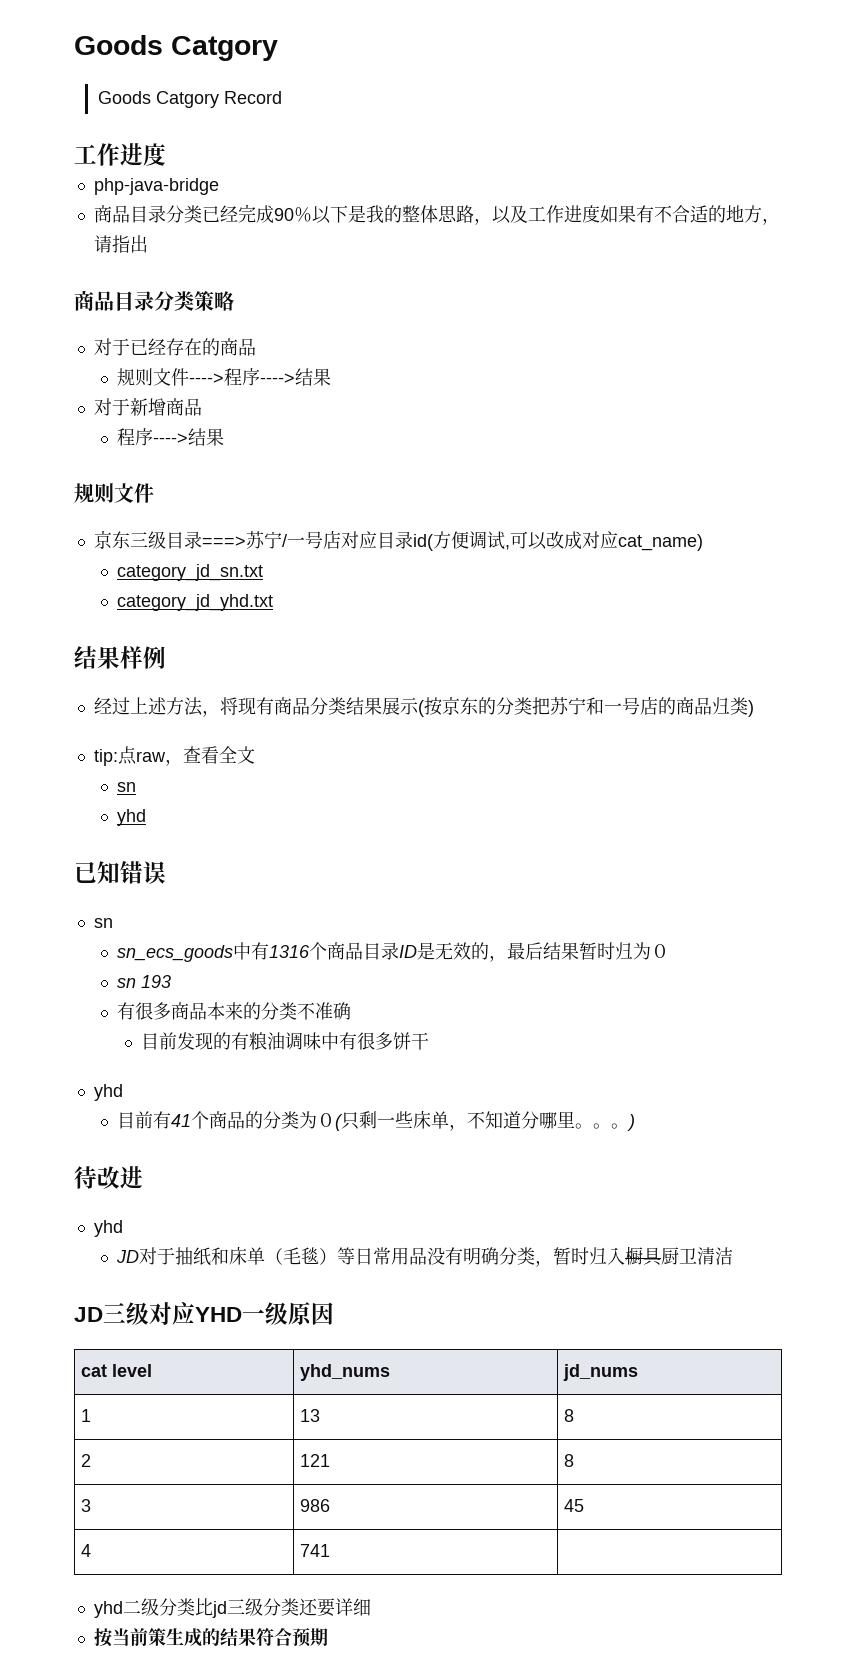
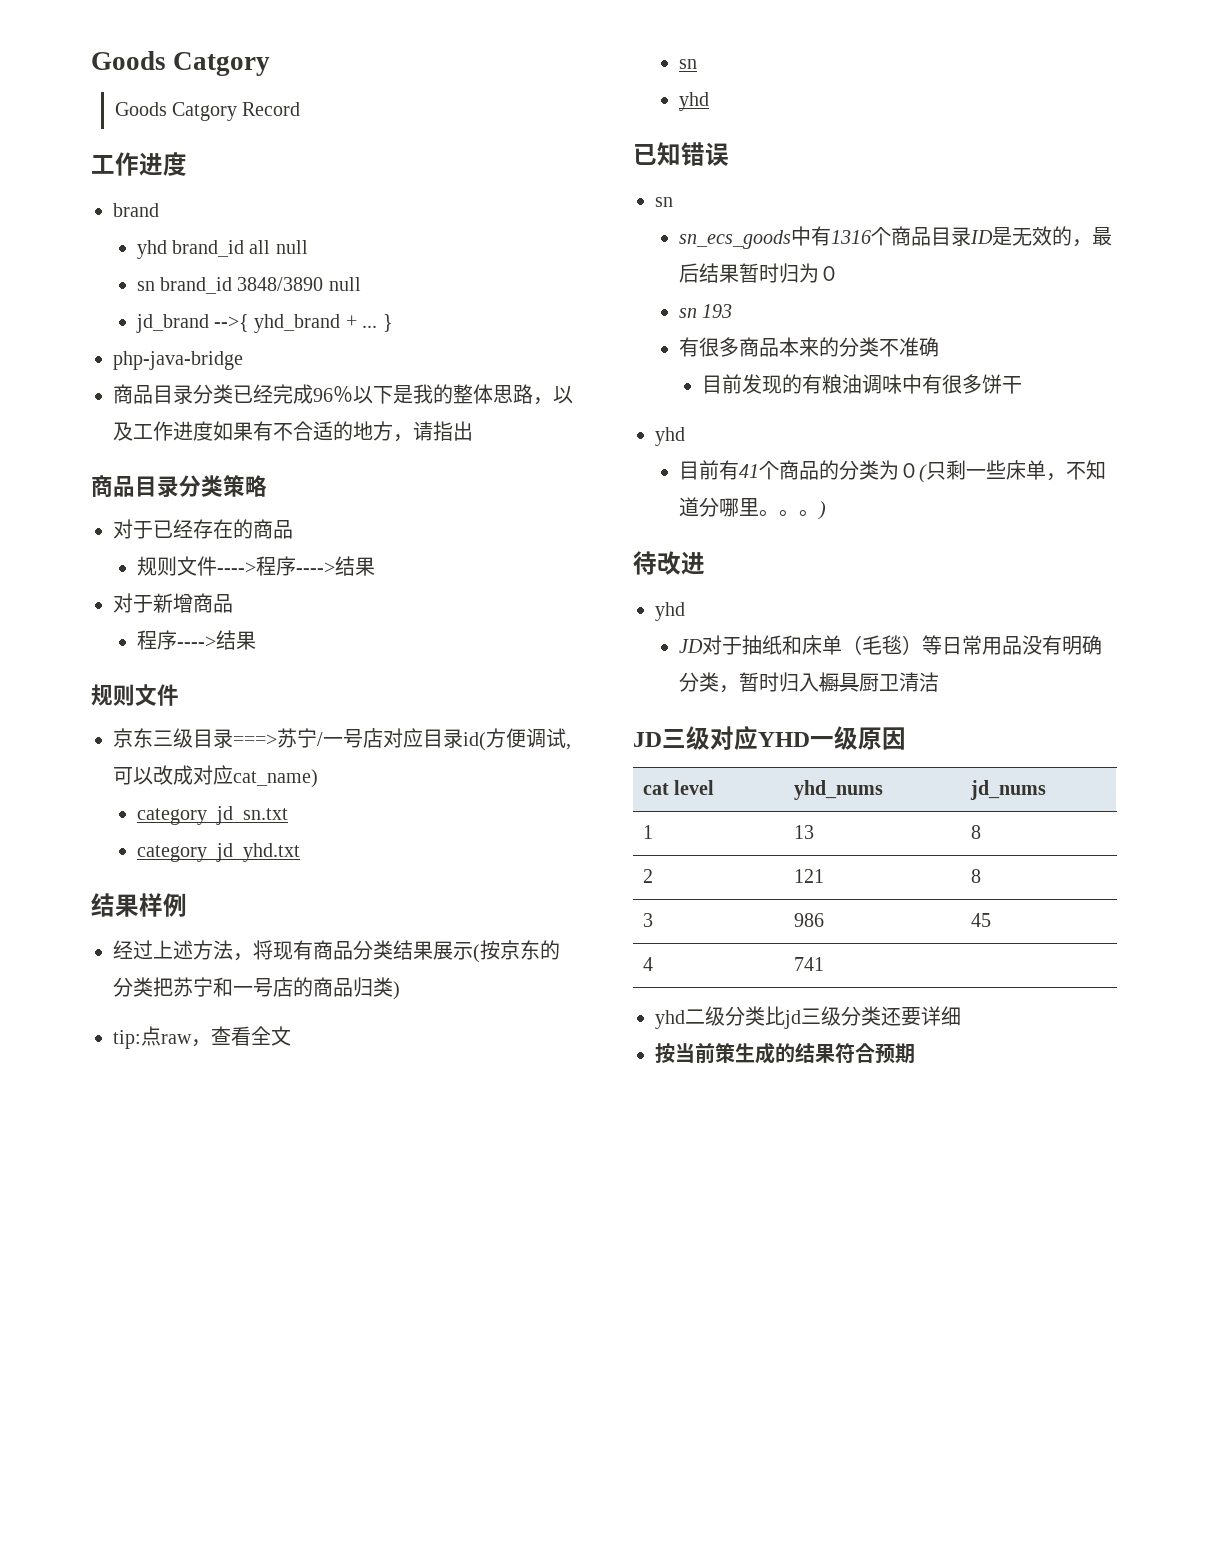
(166, 154) none -> [113,203,159,217] [136,240,308,259] [136,277,361,294] [135,314,393,333] // brand // yhd brand_id all null // sn brand_id 3848/3890 null // jd_brand -->{ yhd_brand + ... }
[273,208,294,221] 90 -> [313,388,333,402] 96

